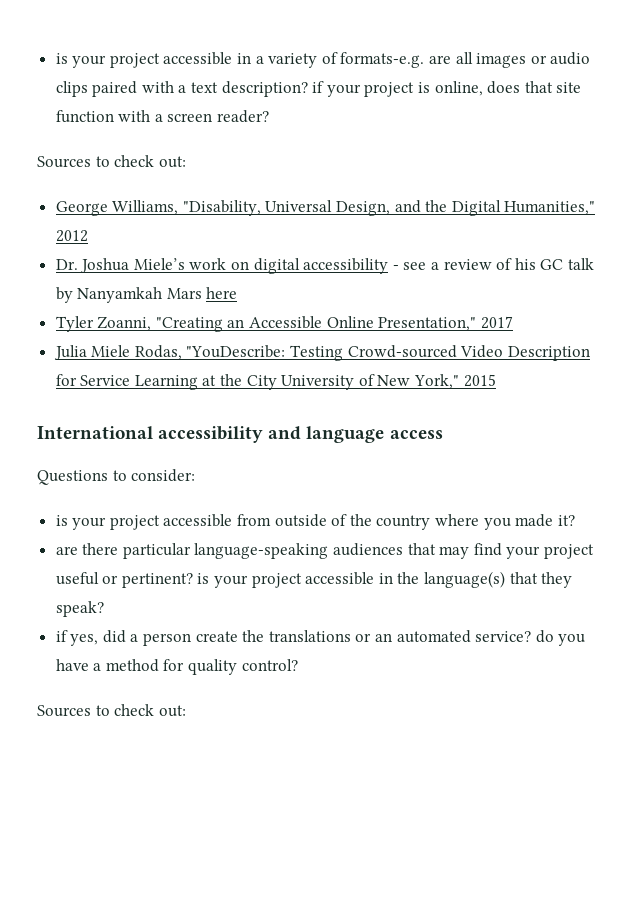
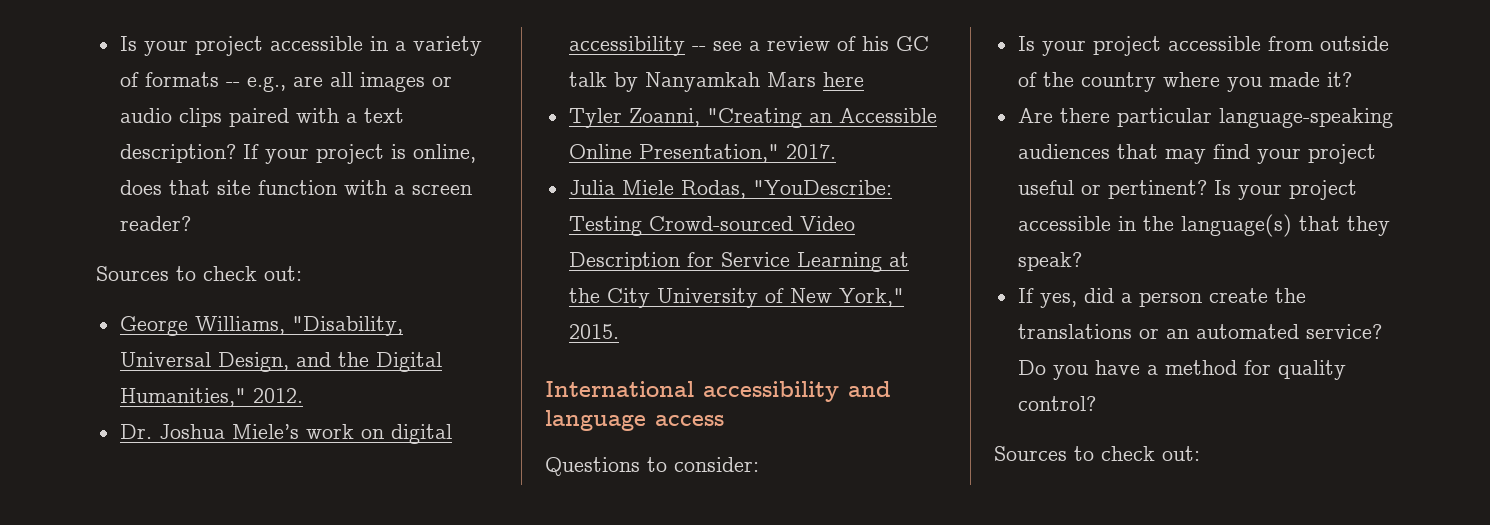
[55,53,68,64] is -> [119,36,137,51] Is
[340,52,425,68] formats-e.g. -> [144,72,286,92] formats -- e.g.,
[312,81,325,93] if -> [242,144,259,159] If
[55,230,88,242] 2012 -> [252,388,303,403] 2012.
[392,265,399,270] - -> [691,46,706,51] --
[480,316,513,329] 2017 -> [785,144,836,159] 2017.
[463,374,496,387] 2015 -> [568,324,619,339] 2015.
[55,515,68,526] is -> [1017,36,1035,51] Is
[55,546,78,555] are -> [1017,108,1053,123] Are
[197,573,210,584] is -> [1213,180,1231,195] Is
[55,630,68,642] if -> [1017,288,1034,303] If
[535,630,554,643] do -> [1017,360,1046,375] Do

